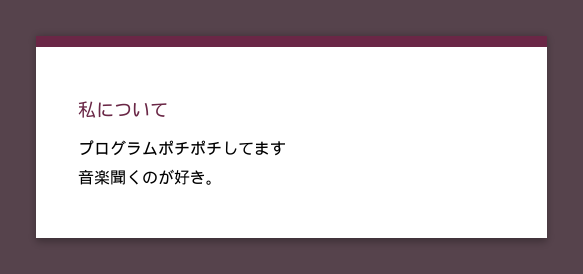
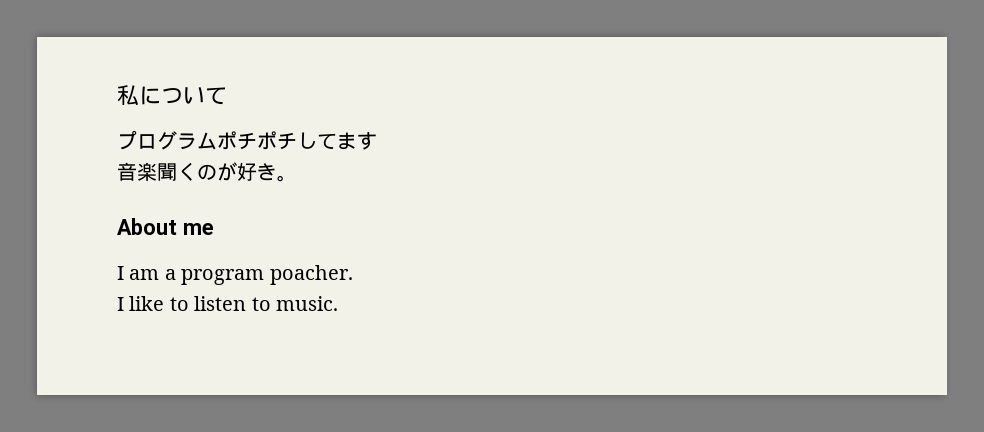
(222, 182) none -> [117,218,214,235] [117,265,353,285] [117,296,338,311] // About me // I am a program poacher. // I like to listen to music.

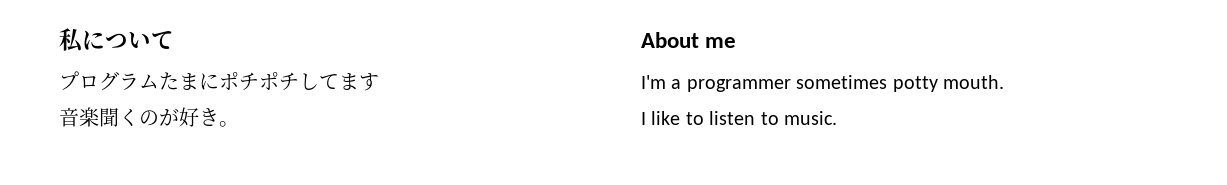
(217, 141) none -> [159,72,219,90] たまに
[117,265,353,285] I am a program poacher. -> [641,75,1004,92] I'm a programmer sometimes potty mouth.

